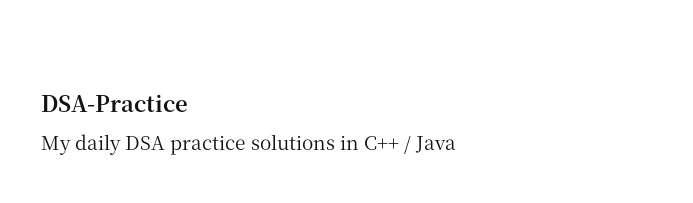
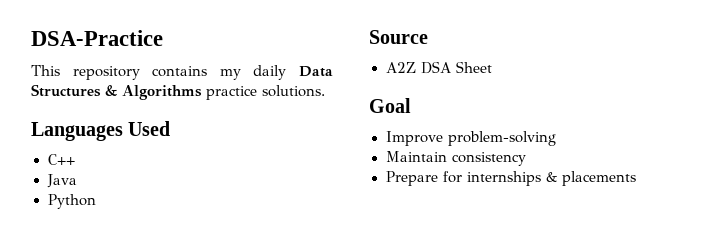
[41,134,457,155] My daily DSA practice solutions in C++ / Java -> [31,65,333,80] [31,84,325,100] [31,121,171,141] [47,154,75,165] [46,174,77,188] [47,194,96,209] [369,30,428,44] [385,61,492,74] [369,98,411,113] [385,131,556,146] [385,151,526,166] [385,171,636,186] This repository contains my daily Data Structures & Algorithms practice solutions. // Languages Used // C++ // Java // Python // Source // A2Z DSA Sheet // Goal // Improve problem-solving // Maintain consistency // Prepare for internships & placements

